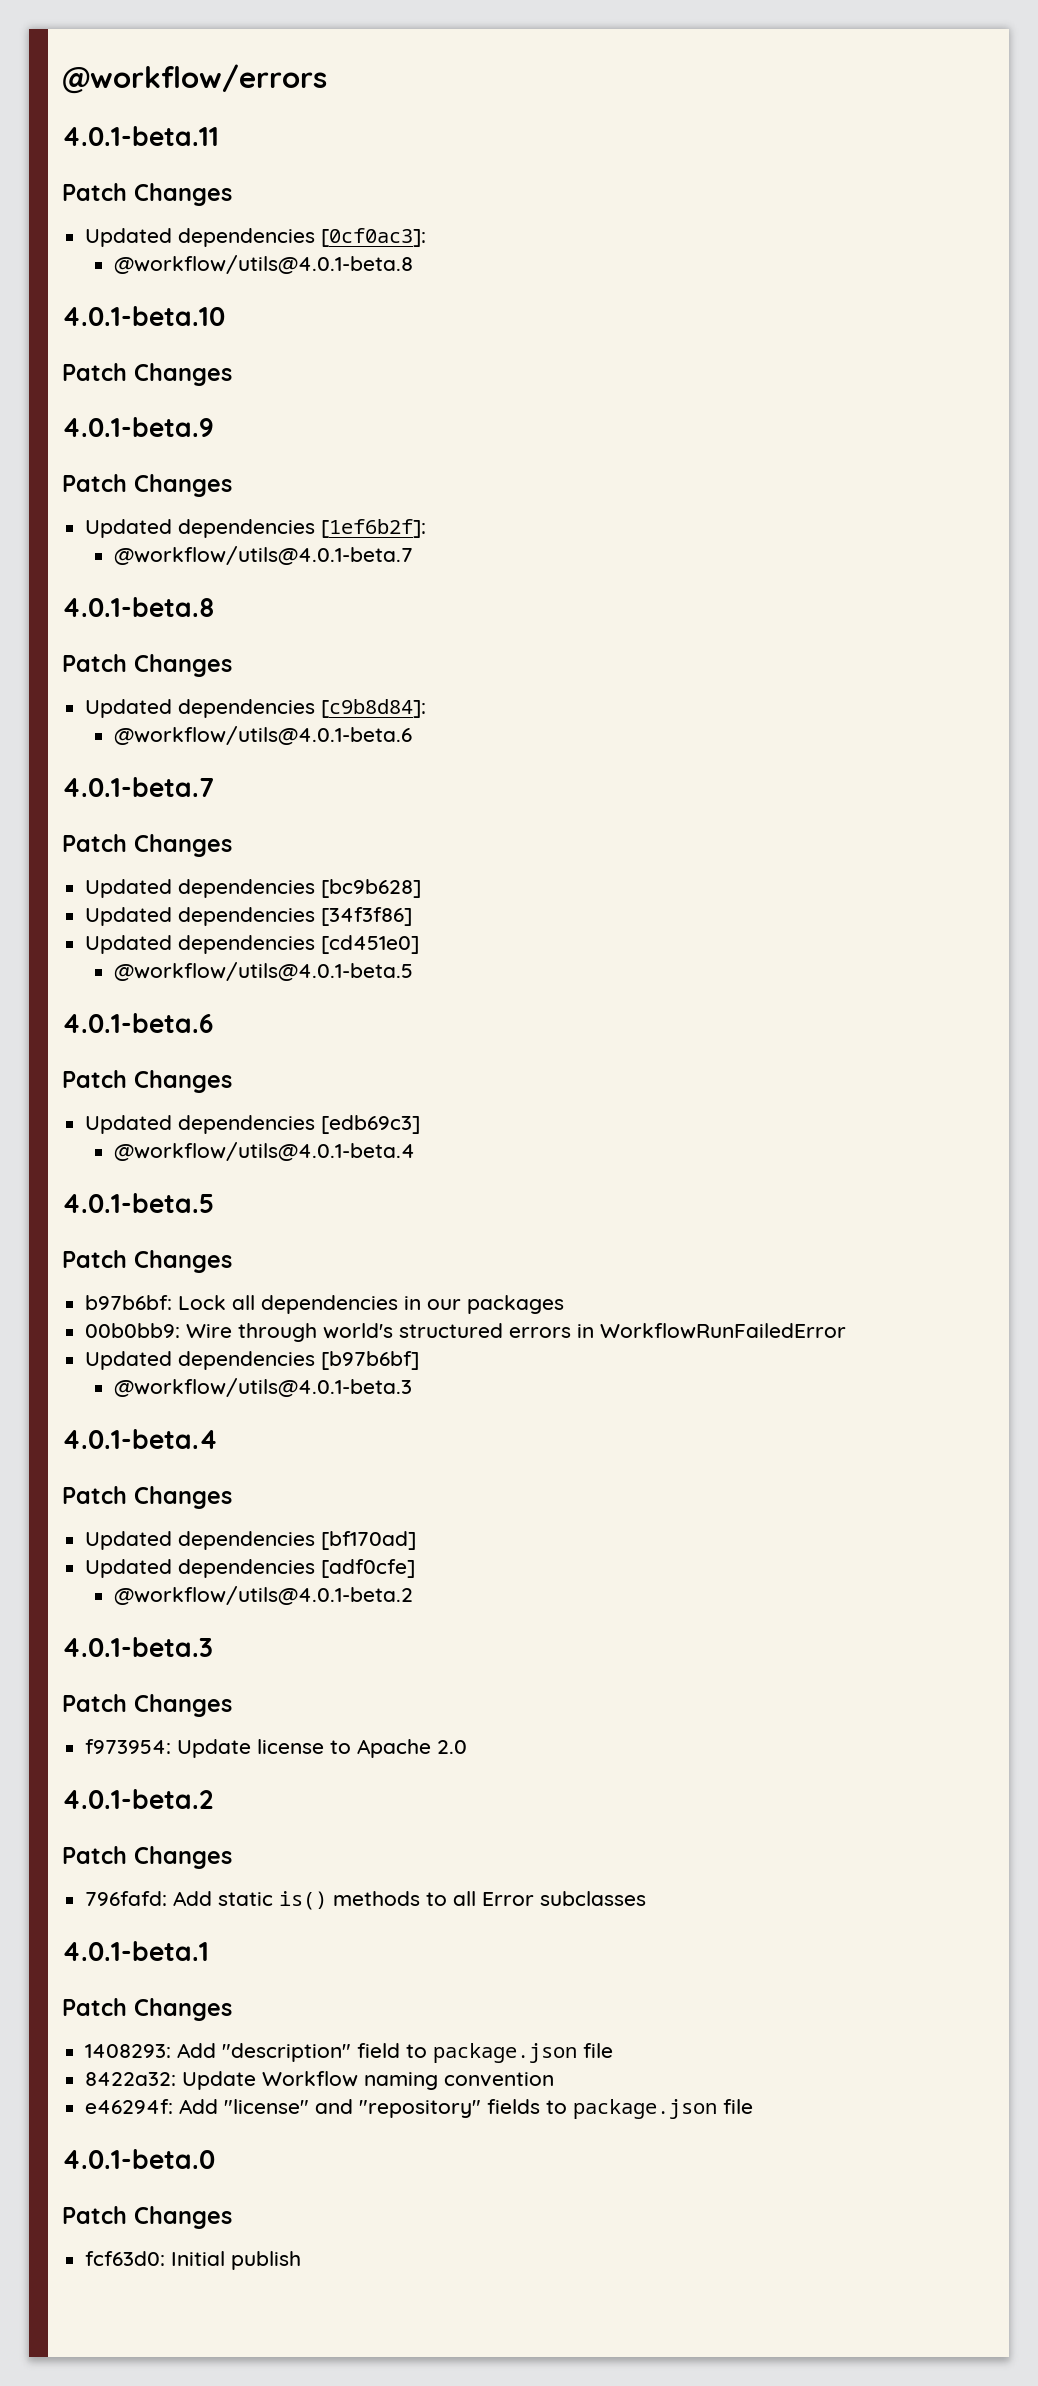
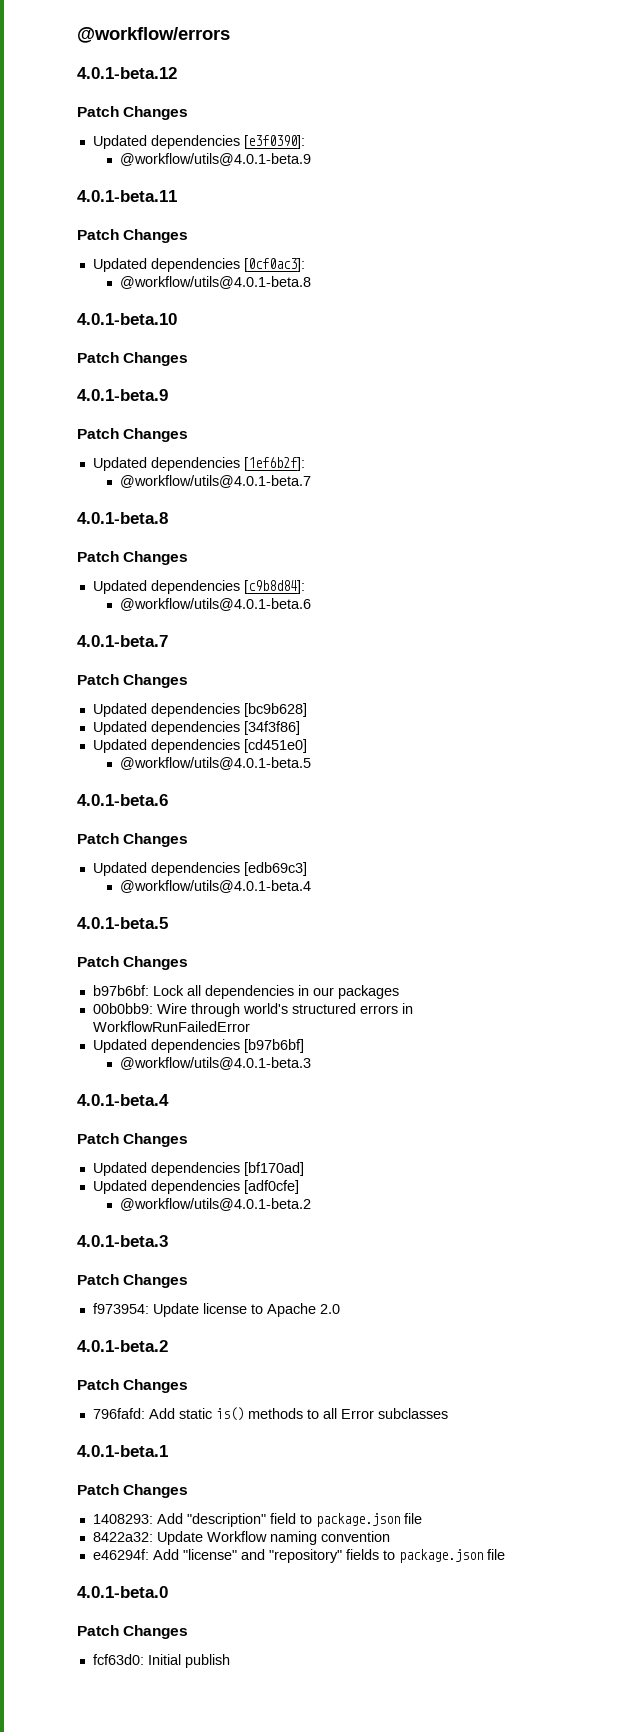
(327, 79) none -> [77,67,177,79] [77,106,189,120] [92,135,305,149] [120,153,312,166] // 4.0.1-beta.12 // Patch Changes // Updated dependencies [e3f0390]: // @workflow/utils@4.0.1-beta.9

